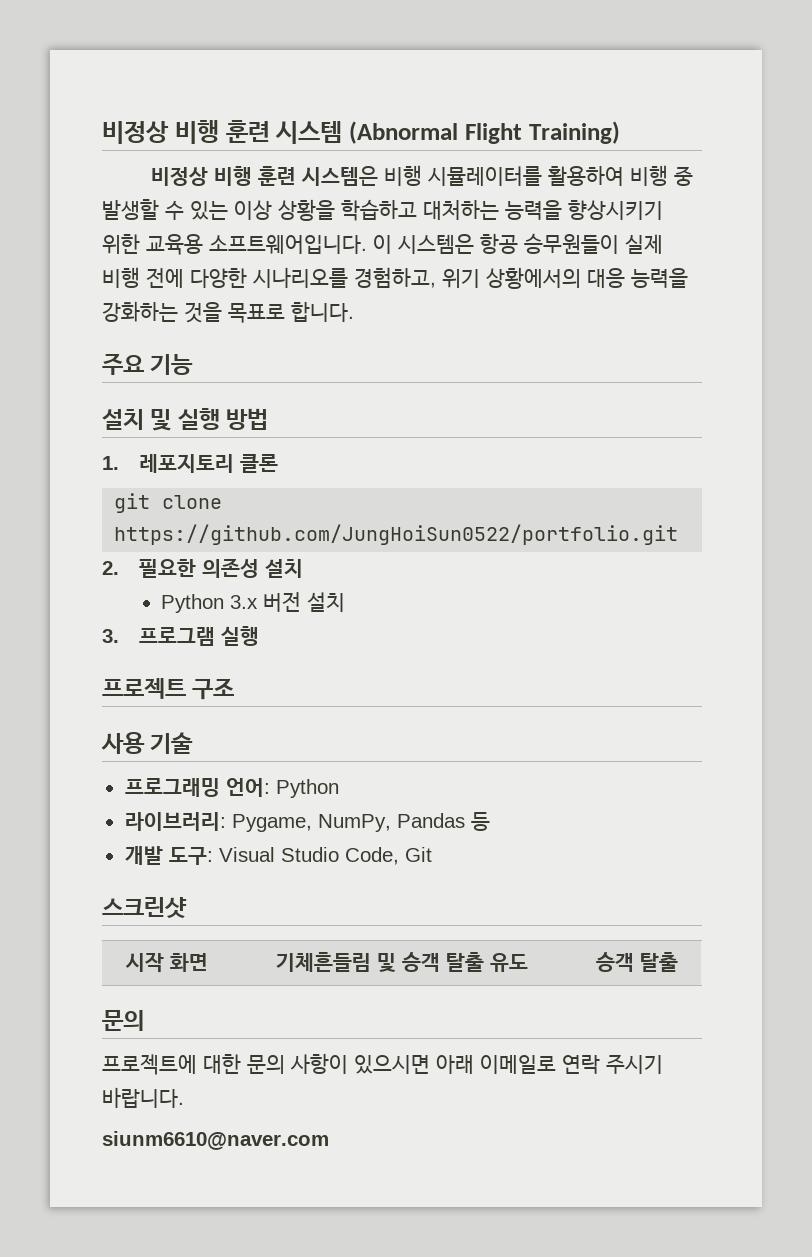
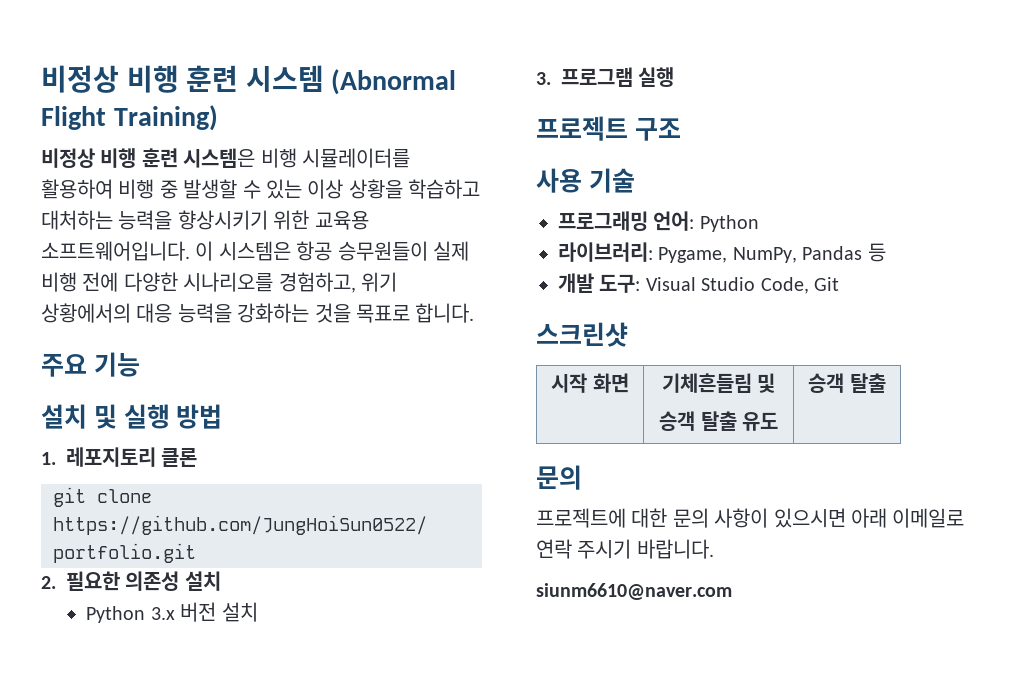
(396, 963) none -> (776, 383) //

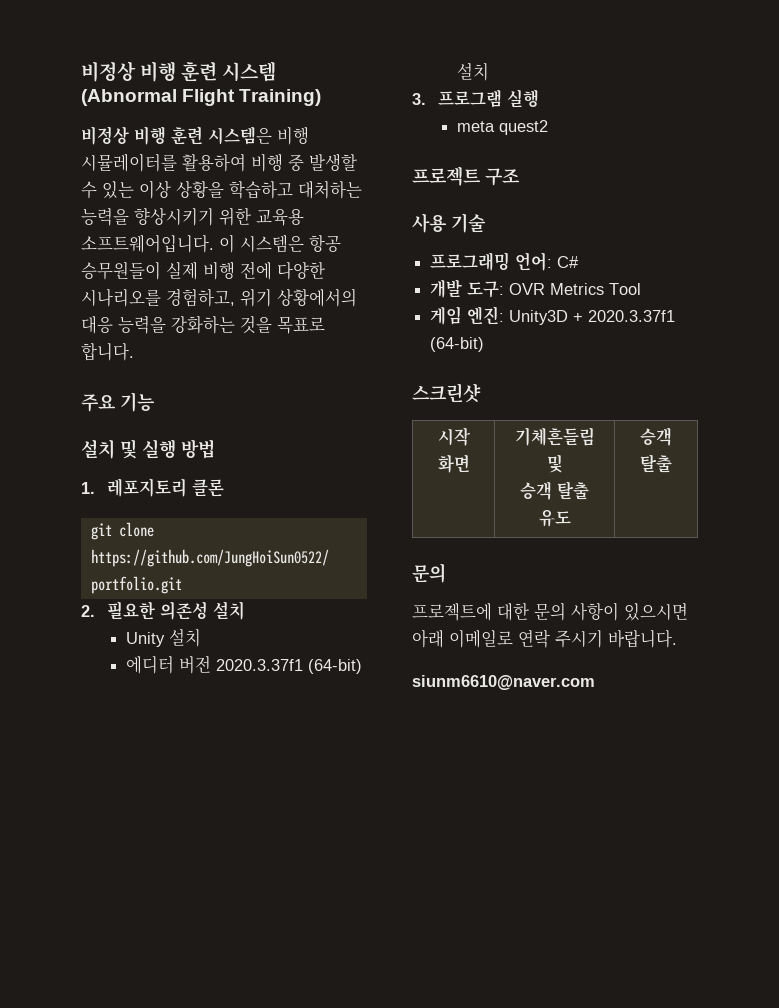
[86,602,217,623] Python 3.x 버전 -> [125,628,201,647] [125,655,362,674] Unity 설치 // 에디터 버전 2020.3.37f1 (64-bit)
(675, 77) none -> [456,120,548,135] // meta quest2
[699,215,759,232] [558,242,886,263] [558,273,839,294] Python // 라이브러리: Pygame, NumPy, Pandas 등 // 개발 도구: Visual Studio Code, Git -> [557,256,580,268] [430,279,642,298] [430,306,676,325] [430,337,485,352] C# // 개발 도구: OVR Metrics Tool // 게임 엔진: Unity3D + 2020.3.37f1 (64-bit)

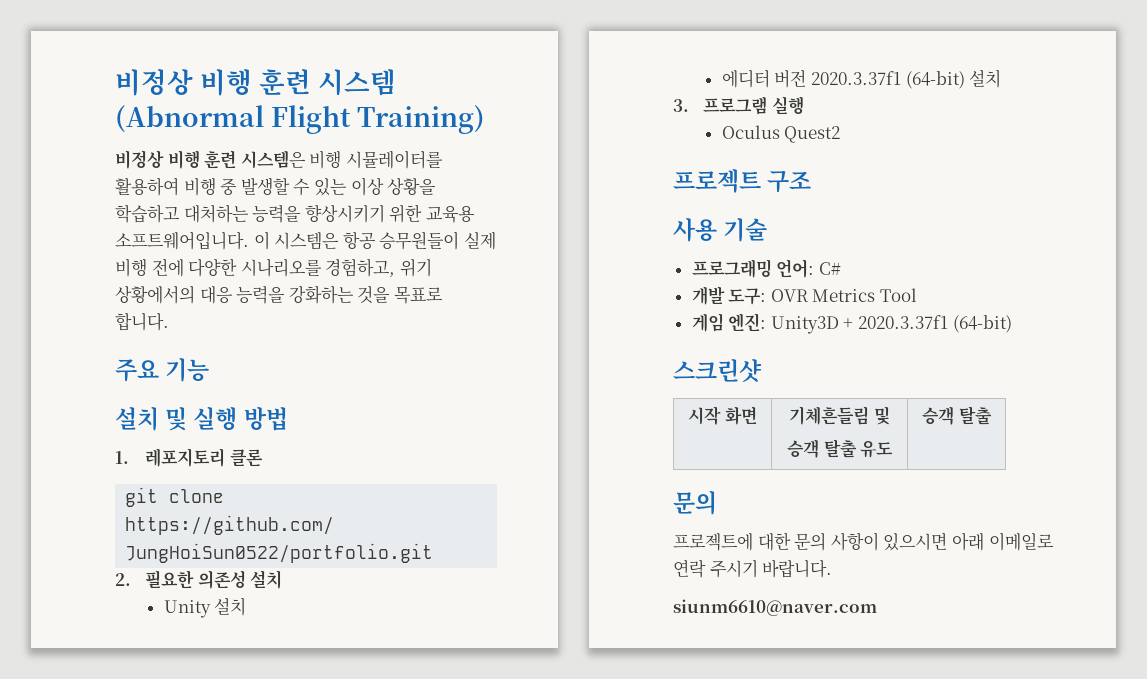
[456,120,548,135] meta quest2 -> [721,125,841,143] Oculus Quest2

